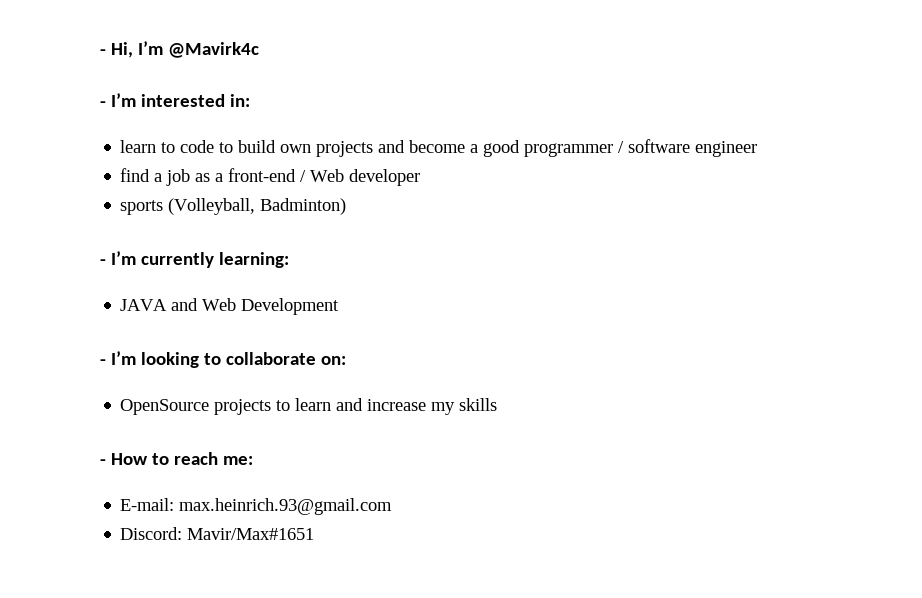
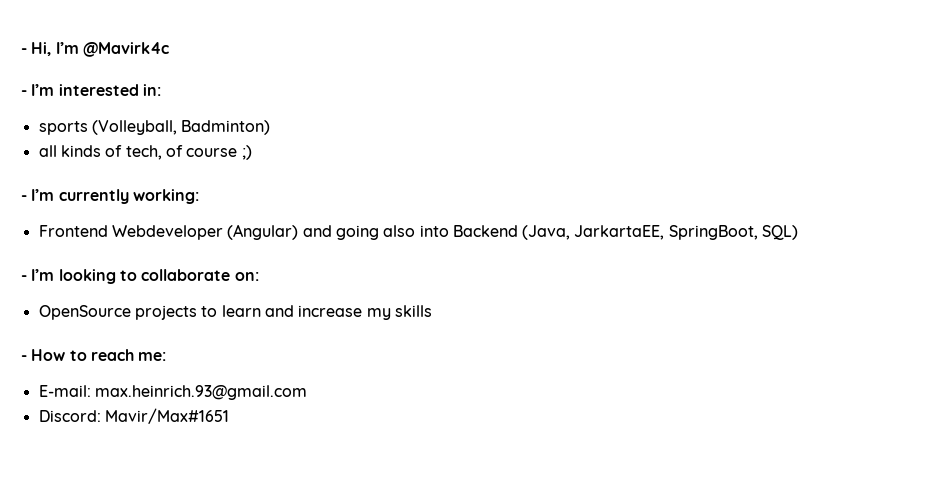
[120,139,758,157] [120,168,421,186] [120,198,347,215] [100,251,289,268] [120,298,340,315] learn to code to build own projects and become a good programmer / software engineer // find a job as a front-end / Web developer // sports (Volleyball, Badminton) // - I’m currently learning: // JAVA and Web Development -> [38,120,271,135] [38,145,252,160] [21,189,199,204] [38,224,799,240] sports (Volleyball, Badminton) // all kinds of tech, of course ;) // - I’m currently working: // Frontend Webdeveloper (Angular) and going also into Backend (Java, JarkartaEE, SpringBoot, SQL)

